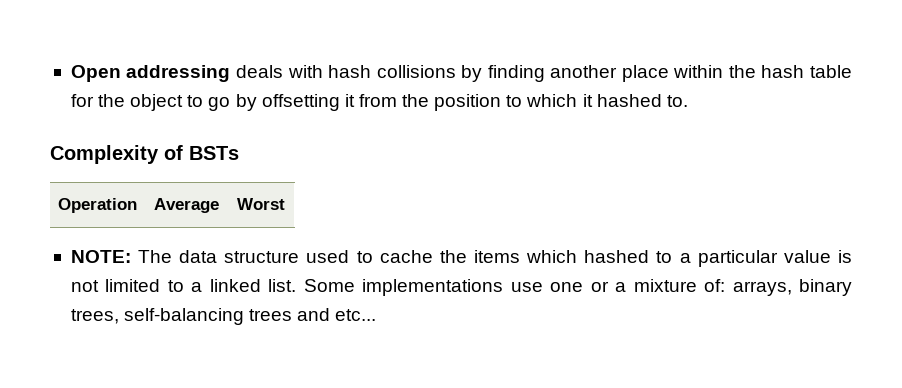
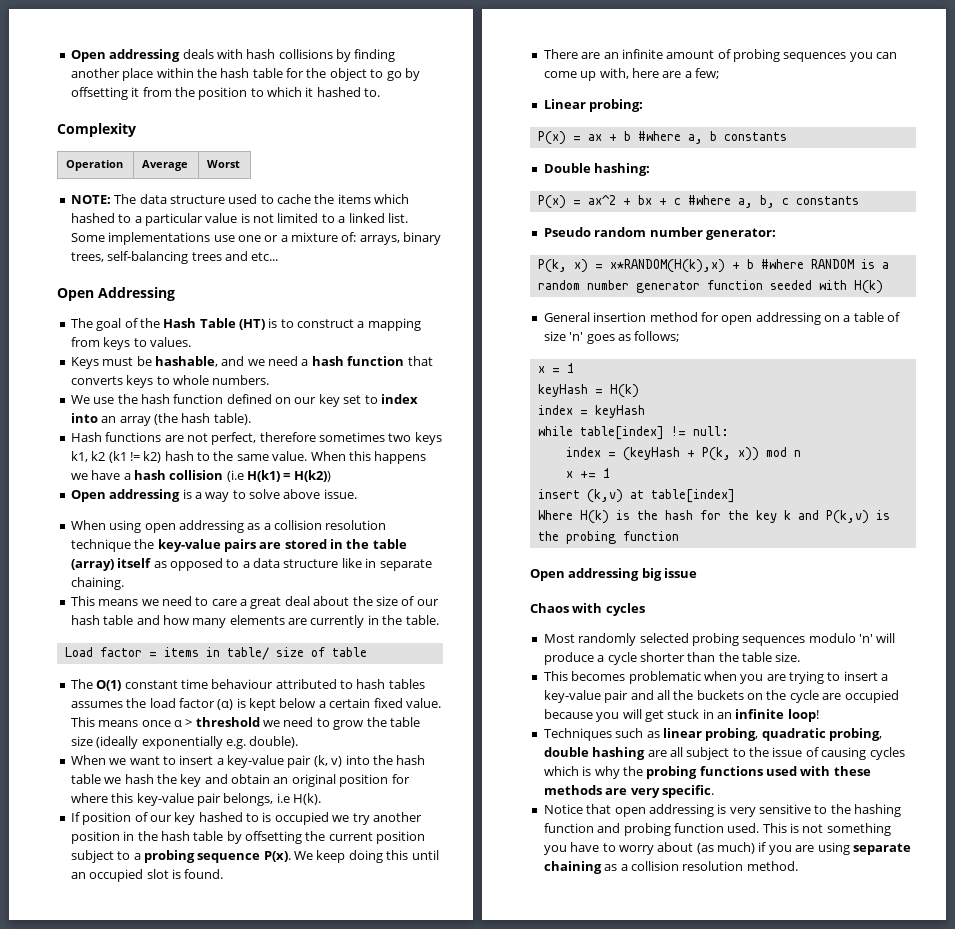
[164,145,239,160] of BSTs -> (136, 130) none
(377, 315) none -> [57,287,175,301] [70,318,421,331] [70,337,191,350] [70,356,433,369] [70,375,270,388] [70,394,418,407] [70,413,251,426] [70,432,442,445] [70,451,427,464] [70,470,331,482] [70,489,357,502] [70,520,387,533] [70,539,407,552] [70,558,432,571] [70,577,124,590] [70,596,439,609] [70,615,439,628] [64,647,367,660] [70,679,425,691] [70,698,441,711] [70,717,420,730] [70,736,299,749] [70,755,426,768] [70,774,410,787] [70,793,321,806] [70,812,422,825] [70,831,426,844] [70,850,439,863] [70,869,224,882] [543,49,898,62] [543,68,719,81] [543,99,644,112] [537,131,787,145] [543,163,651,176] [537,195,859,209] [543,227,776,240] [537,259,889,273] [537,280,883,294] [543,312,901,325] [543,331,680,344] [537,363,574,373] [537,384,639,398] [537,405,645,418] [537,426,729,440] [565,447,801,461] [565,468,610,478] [537,489,735,503] [537,510,890,524] [537,531,679,544] [530,568,698,581] [530,603,645,616] [543,633,896,646] [543,652,801,665] [543,671,889,684] [543,690,899,703] [543,709,819,722] [543,728,882,741] [543,747,905,760] [543,766,871,779] [543,785,714,798] [543,804,902,817] [543,823,891,836] [543,842,911,855] [543,861,798,874] // Open Addressing // The goal of the Hash Table (HT) is to construct a mapping from keys to values. // Keys must be hashable, and we need a hash function that converts keys to whole numbers. // We use the hash function defined on our key set to index into an array (the hash table). // Hash functions are not perfect, therefore sometimes two keys k1, k2 (k1 != k2) hash to the same value. When this happens we have a hash collision (i.e H(k1) = H(k2)) // Open addressing is a way to solve above issue. // When using open addressing as a collision resolution technique the key-value pairs are stored in the table (array) itself as opposed to a data structure like in separate chaining. // This means we need to care a great deal about the size of our hash table and how many elements are currently in the table. // Load factor = items in table/ size of table // The O(1) constant time behaviour attributed to hash tables assumes the load factor (α) is kept below a certain fixed value. This means once α > threshold we need to grow the table size (ideally exponentially e.g. double). // When we want to insert a key-value pair (k, v) into the hash table we hash the key and obtain an original position for where this key-value pair belongs, i.e H(k). // If position of our key hashed to is occupied we try another position in the hash table by offsetting the current position subject to a probing sequence P(x). We keep doing this until an occupied slot is found. // There are an infinite amount of probing sequences you can come up with, here are a few; // Linear probing: // P(x) = ax + b #where a, b constants // Double hashing: // P(x) = ax^2 + bx + c #where a, b, c constants // Pseudo random number generator: // P(k, x) = x*RANDOM(H(k),x) + b #where RANDOM is a random number generator function seeded with H(k) // General insertion method for open addressing on a table of size 'n' goes as follows; // x = 1 // keyHash = H(k) // index = keyHash // while table[index] != null: // index = (keyHash + P(k, x)) mod n // x += 1 // insert (k,v) at table[index] // Where H(k) is the hash for the key k and P(k,v) is the probing function // Open addressing big issue // Chaos with cycles // Most randomly selected probing sequences modulo 'n' will produce a cycle shorter than the table size. // This becomes problematic when you are trying to insert a key-value pair and all the buckets on the cycle are occupied because you will get stuck in an infinite loop! // Techniques such as linear probing, quadratic probing, double hashing are all subject to the issue of causing cycles which is why the probing functions used with these methods are very specific. // Notice that open addressing is very sensitive to the hashing function and probing function used. This is not something you have to worry about (as much) if you are using separate chaining as a collision resolution method.

